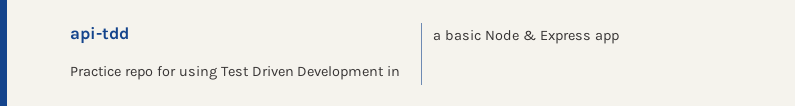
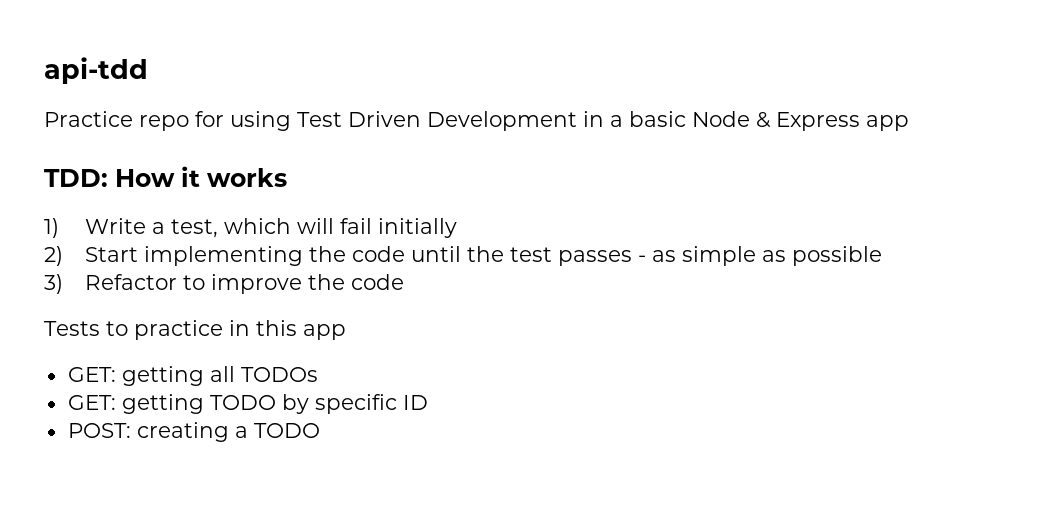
(619, 38) none -> [44,166,287,187] [44,218,457,238] [44,246,882,266] [44,274,404,294] [44,320,346,340] [67,366,318,386] [67,394,428,414] [67,422,320,442] // TDD: How it works // 1) Write a test, which will fail initially // 2) Start implementing the code until the test passes - as simple as possible // 3) Refactor to improve the code // Tests to practice in this app // GET: getting all TODOs // GET: getting TODO by specific ID // POST: creating a TODO

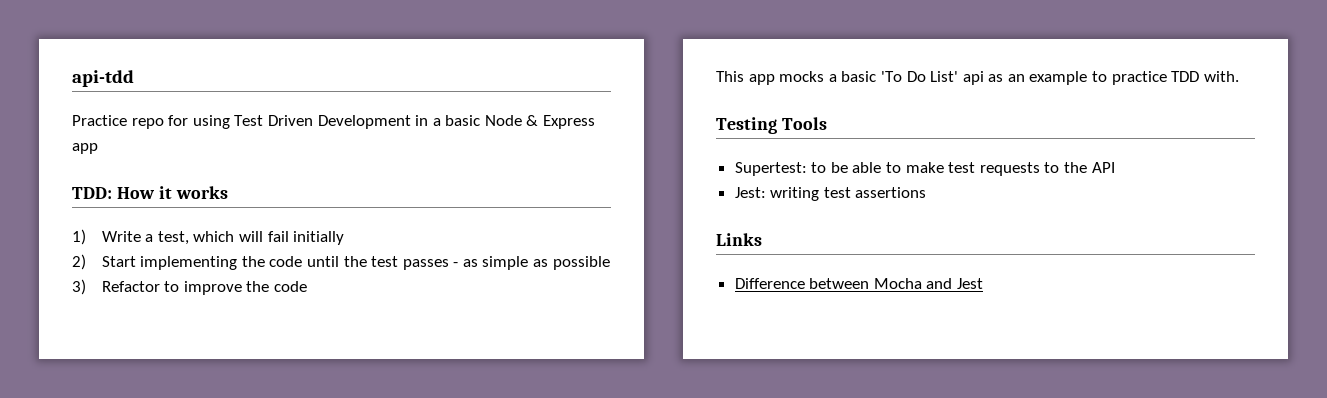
[44,320,346,340] [67,366,318,386] [67,394,428,414] [67,422,320,442] Tests to practice in this app // GET: getting all TODOs // GET: getting TODO by specific ID // POST: creating a TODO -> [716,71,1239,85] [716,117,827,134] [734,162,1115,176] [734,187,927,201] [716,233,762,246] [734,278,984,289] This app mocks a basic 'To Do List' api as an example to practice TDD with. // Testing Tools // Supertest: to be able to make test requests to the API // Jest: writing test assertions // Links // Difference between Mocha and Jest

